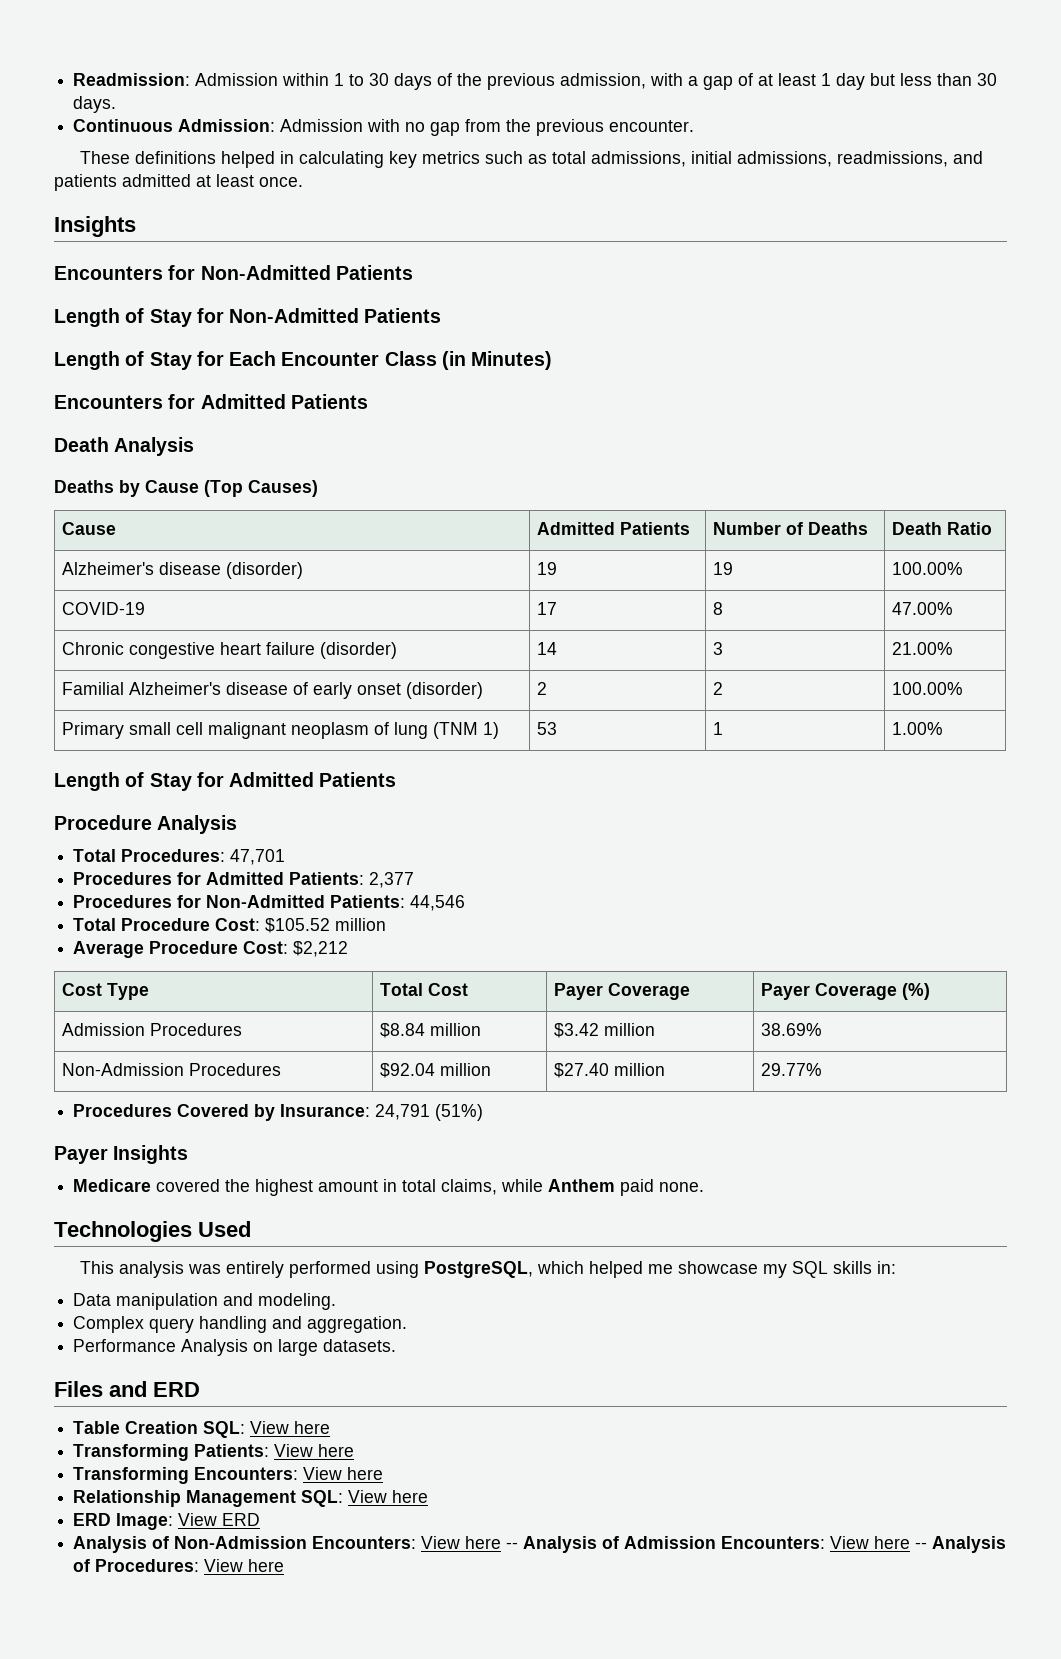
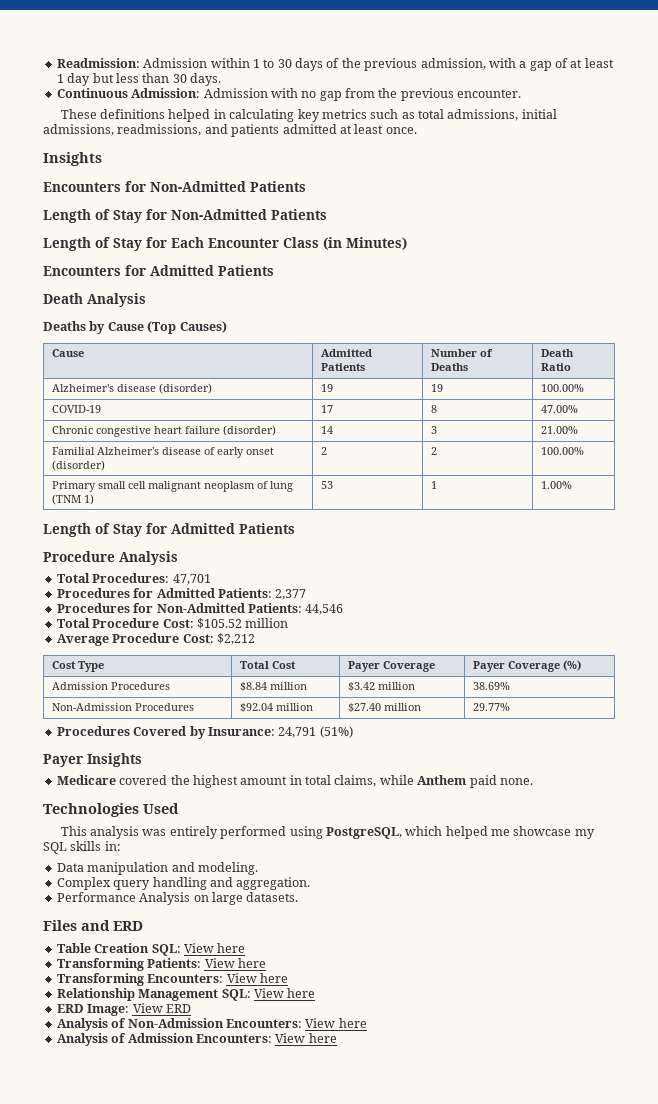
[506,1542,519,1549] -- -> (367, 1023) //
[915,1536,1007,1553] [73,1559,285,1572] -- Analysis of Procedures: View here -> (337, 1038) none

